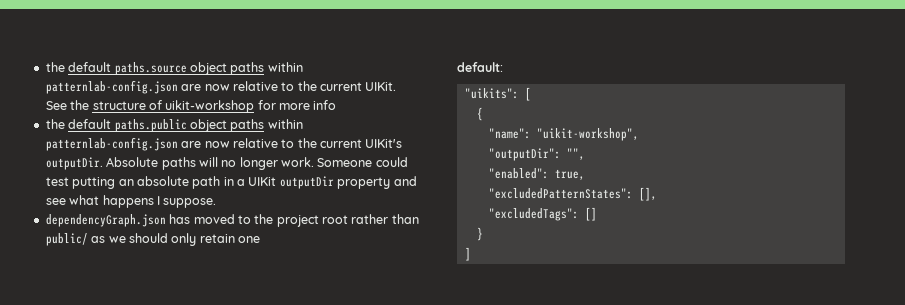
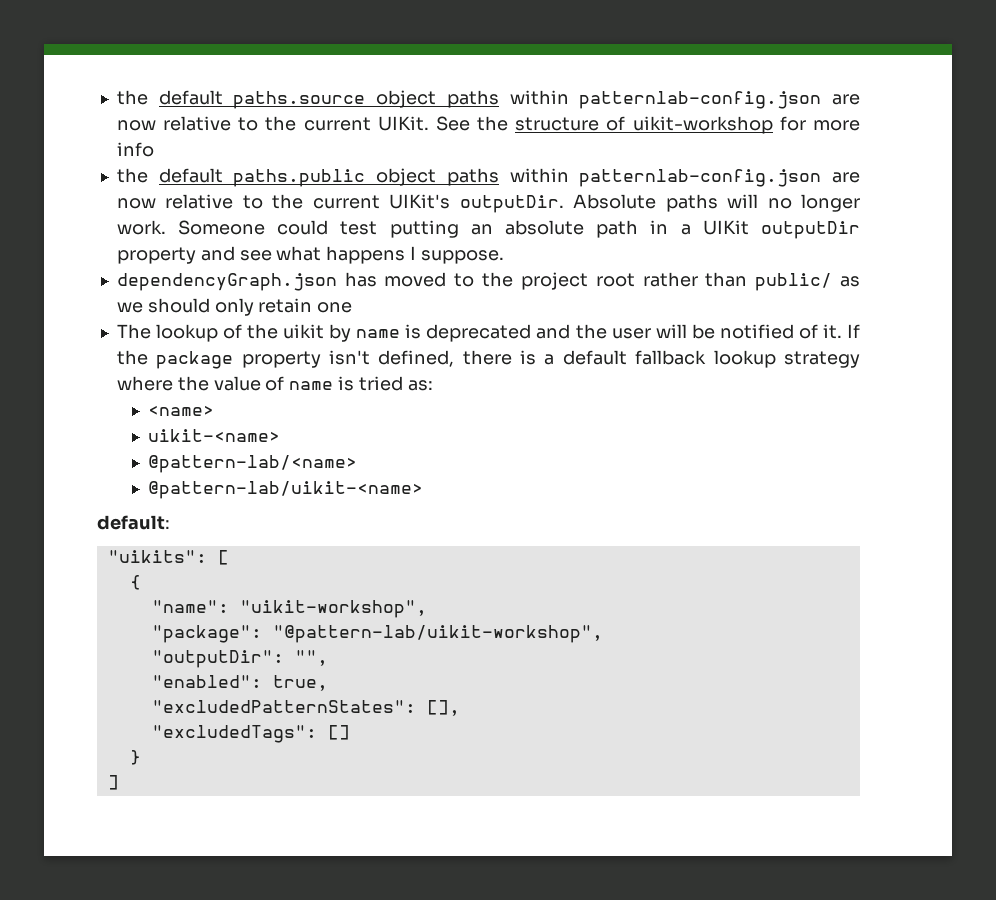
(260, 239) none -> [116,324,861,342] [116,350,860,369] [116,376,433,391] [148,405,215,416] [148,429,281,442] [148,455,358,473] [148,481,424,499] // The lookup of the uikit by name is deprecated and the user will be notified of it. If the package property isn't defined, there is a default fallback lookup strategy where the value of name is tried as: // <name> // uikit-<name> // @pattern-lab/<name> // @pattern-lab/uikit-<name>
(639, 134) none -> [151,625,603,643] // "package": "@pattern-lab/uikit-workshop",

